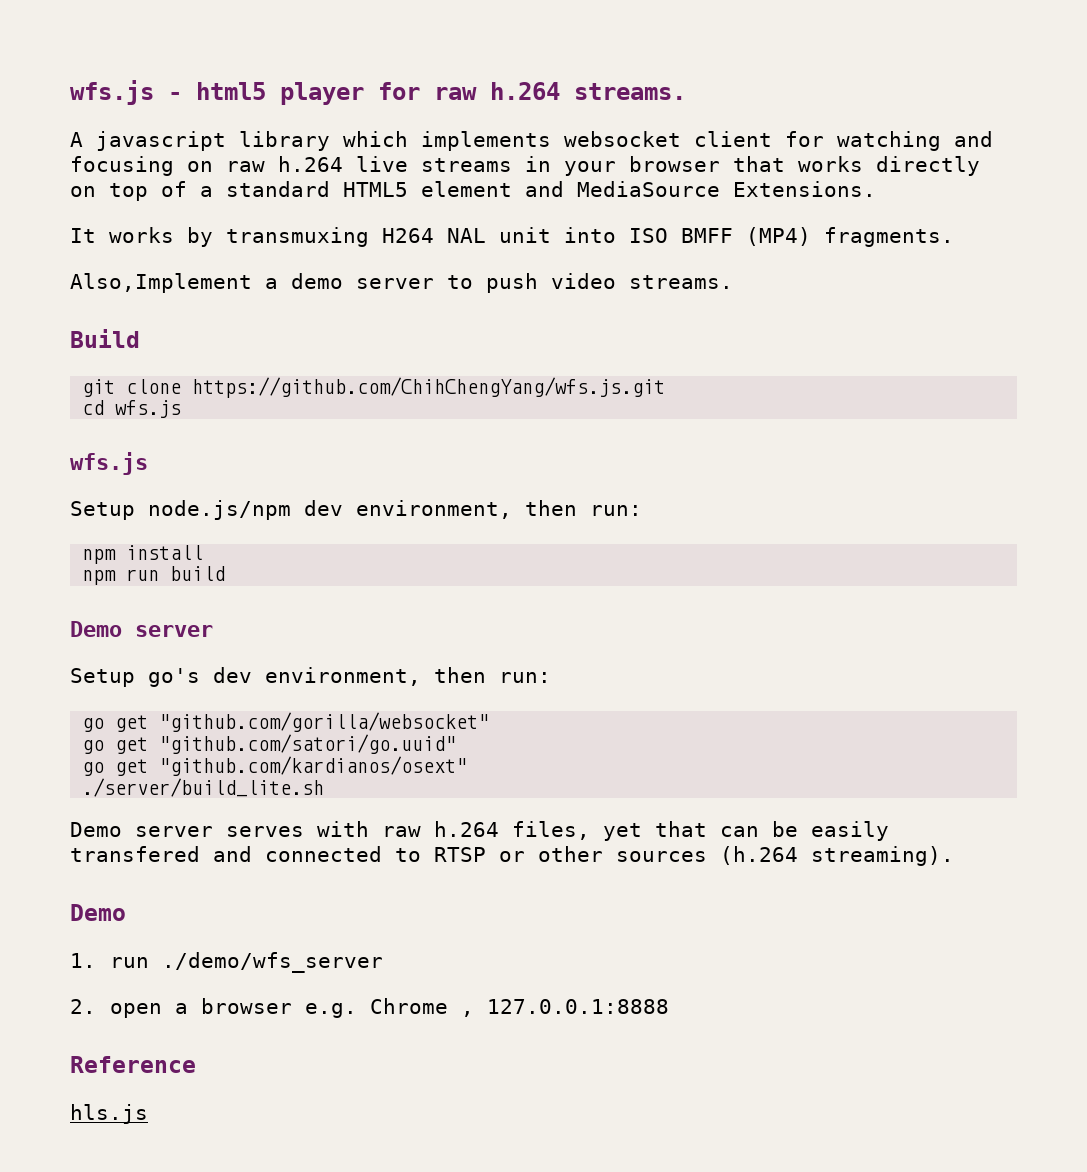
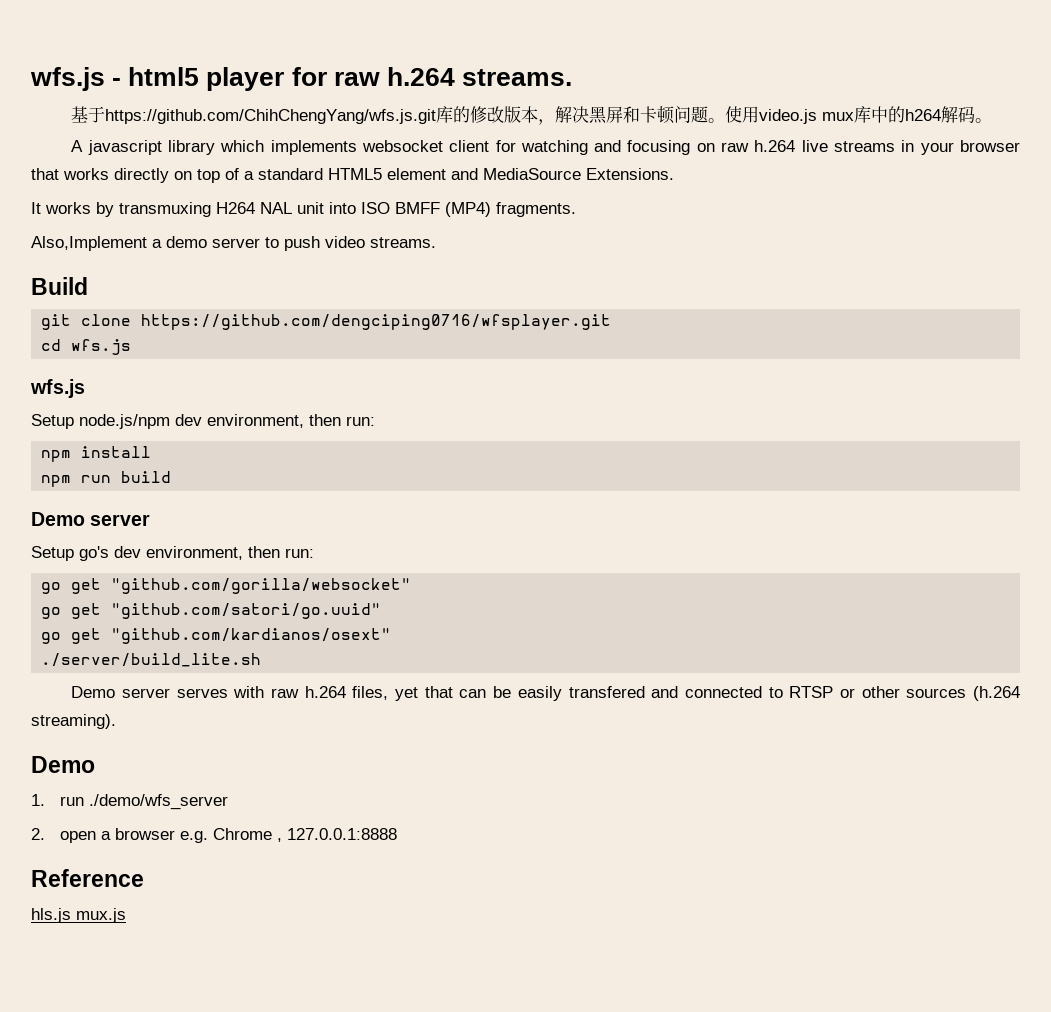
(686, 91) none -> [71,105,993,125] // 基于https://github.com/ChihChengYang/wfs.js.git库的修改版本，解决黑屏和卡顿问题。使用video.js mux库中的h264解码。
[192,377,666,398] https://github.com/ChihChengYang/wfs.js.git -> [141,314,612,330] https://github.com/dengciping0716/wfsplayer.git
(148, 1114) none -> [76,908,126,923] mux.js

